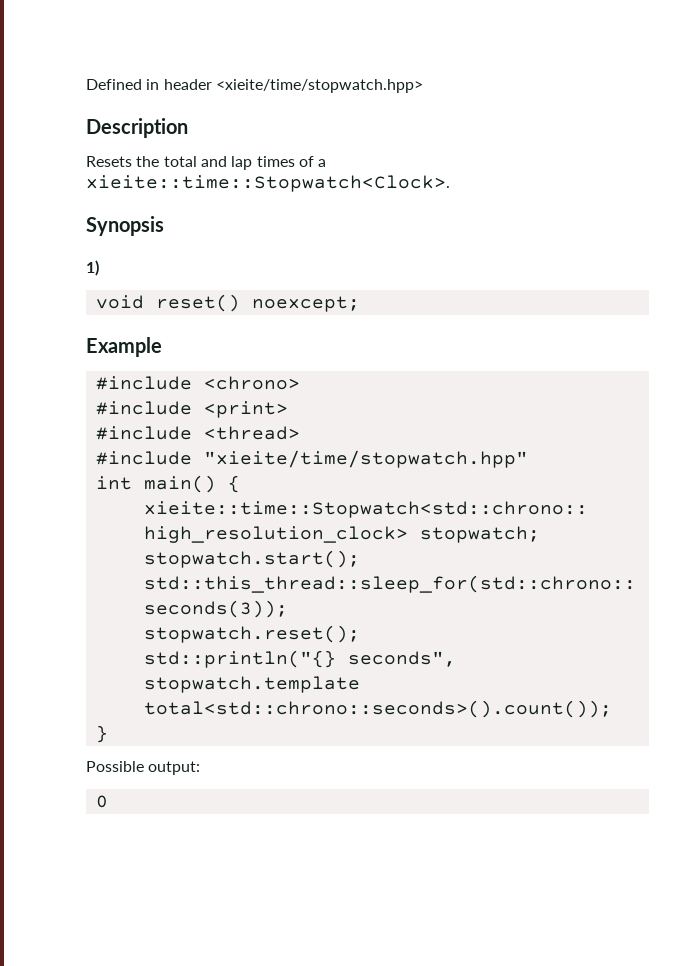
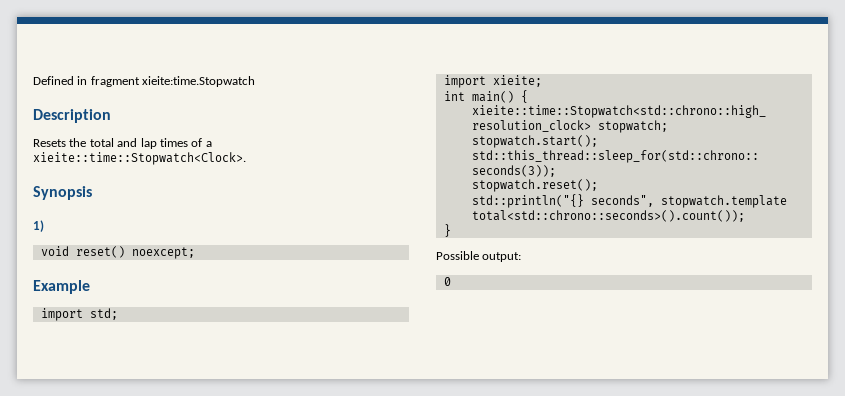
[163,79,423,93] header <xieite/time/stopwatch.hpp> -> [90,76,256,87] fragment xieite:time.Stopwatch
[95,376,300,390] [95,401,288,418] [95,426,300,440] [95,450,528,468] #include <chrono> // #include <print> // #include <thread> // #include "xieite/time/stopwatch.hpp" -> [40,308,118,321] [443,75,542,88] import std; // import xieite;

